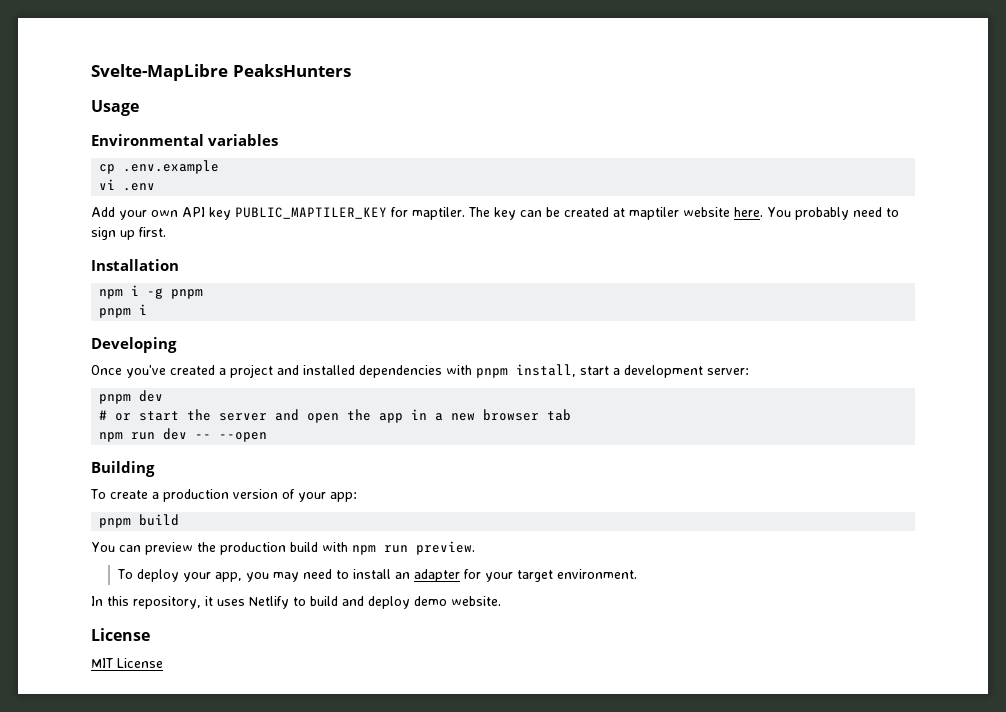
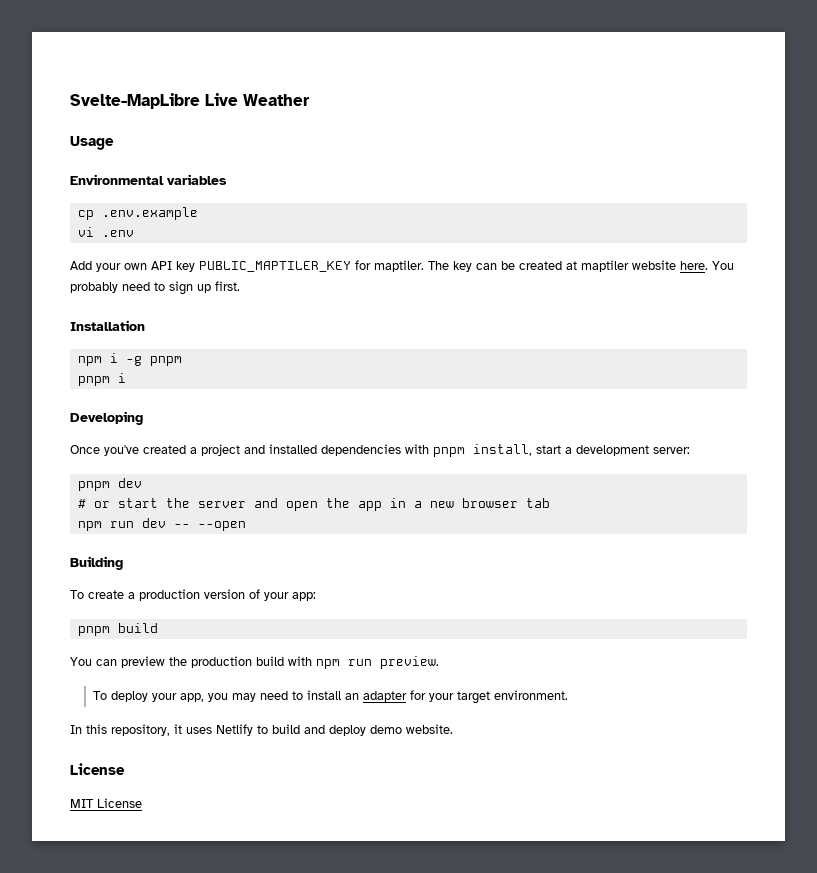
[232,64,351,77] PeaksHunters -> [205,93,310,106] Live Weather

